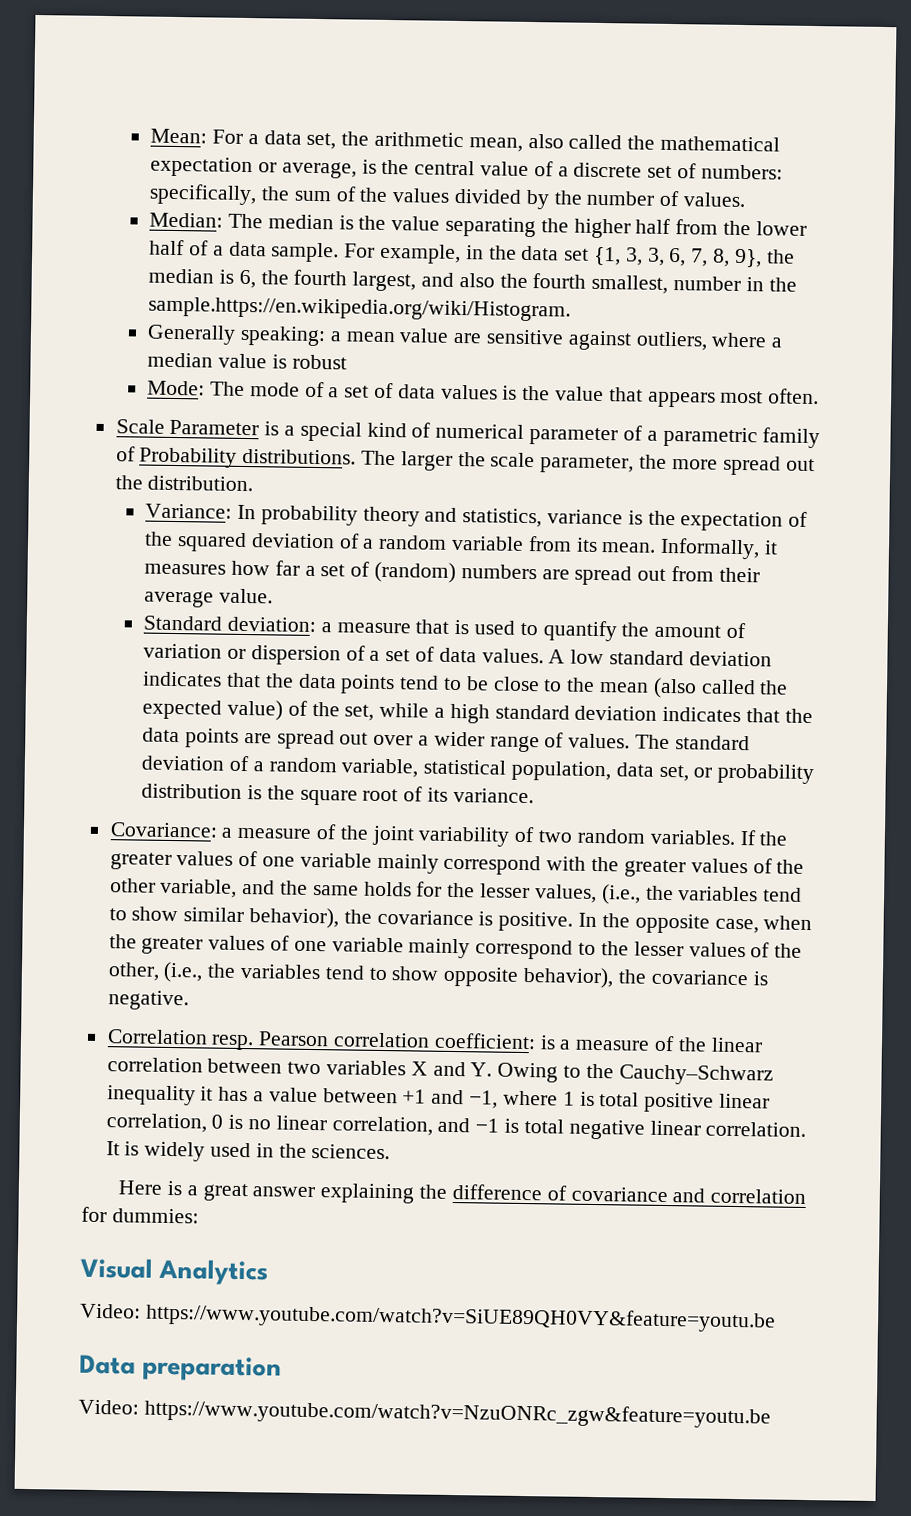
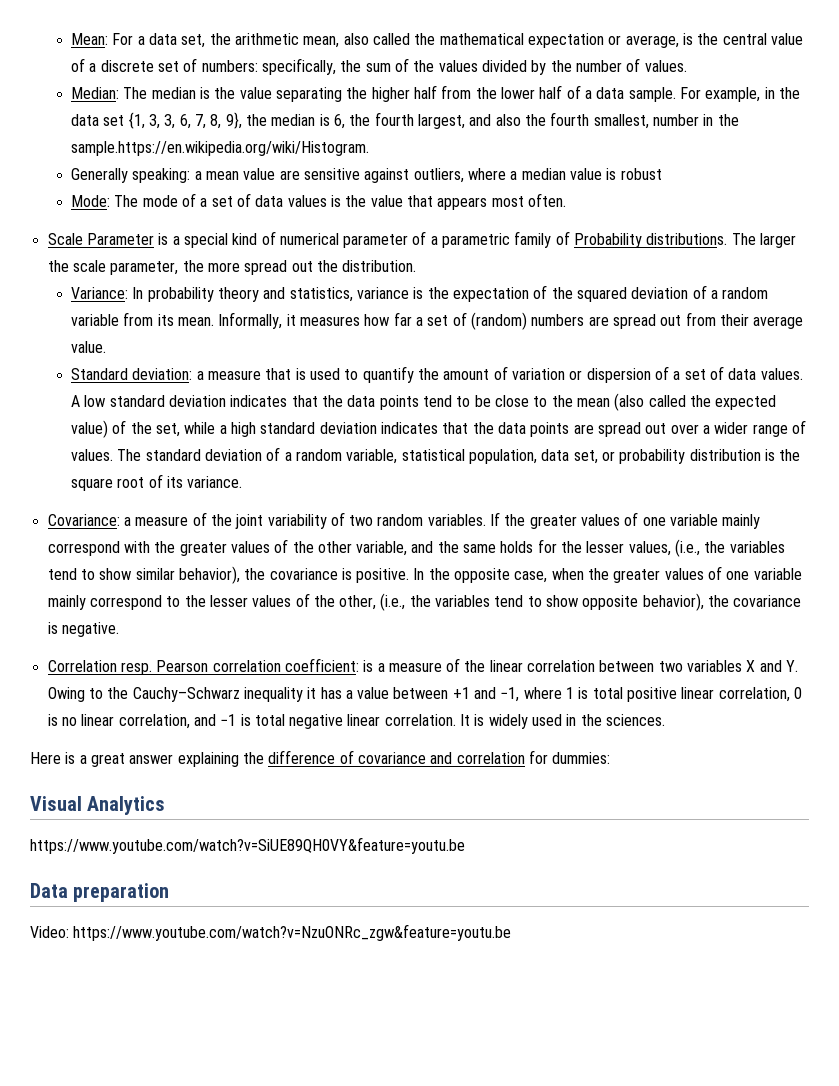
[80,1303,141,1319] Video: -> (166, 805) none

